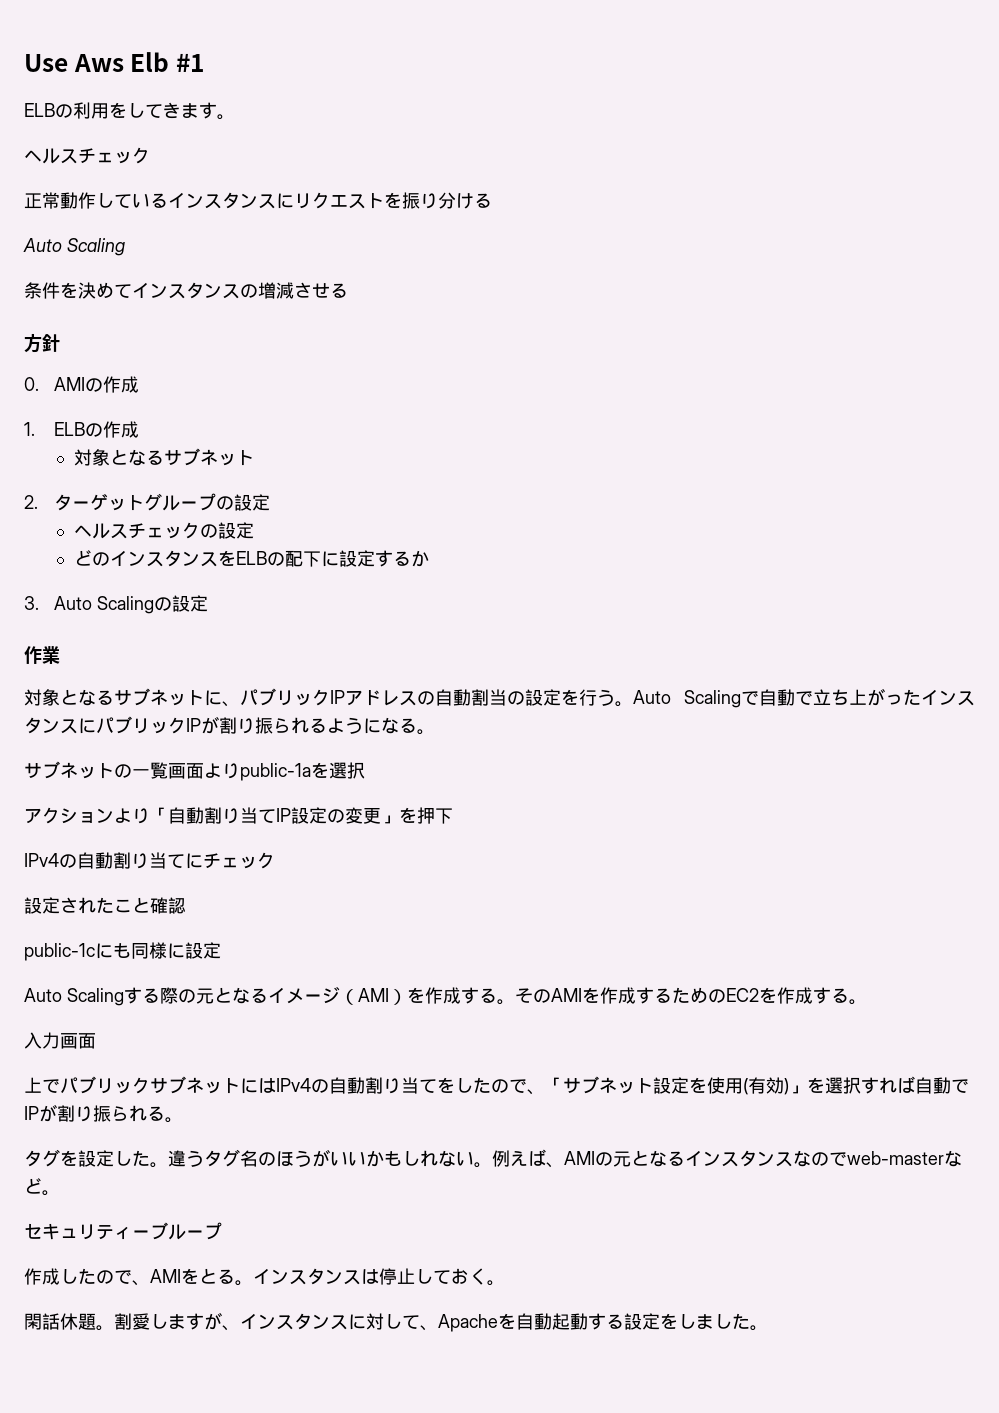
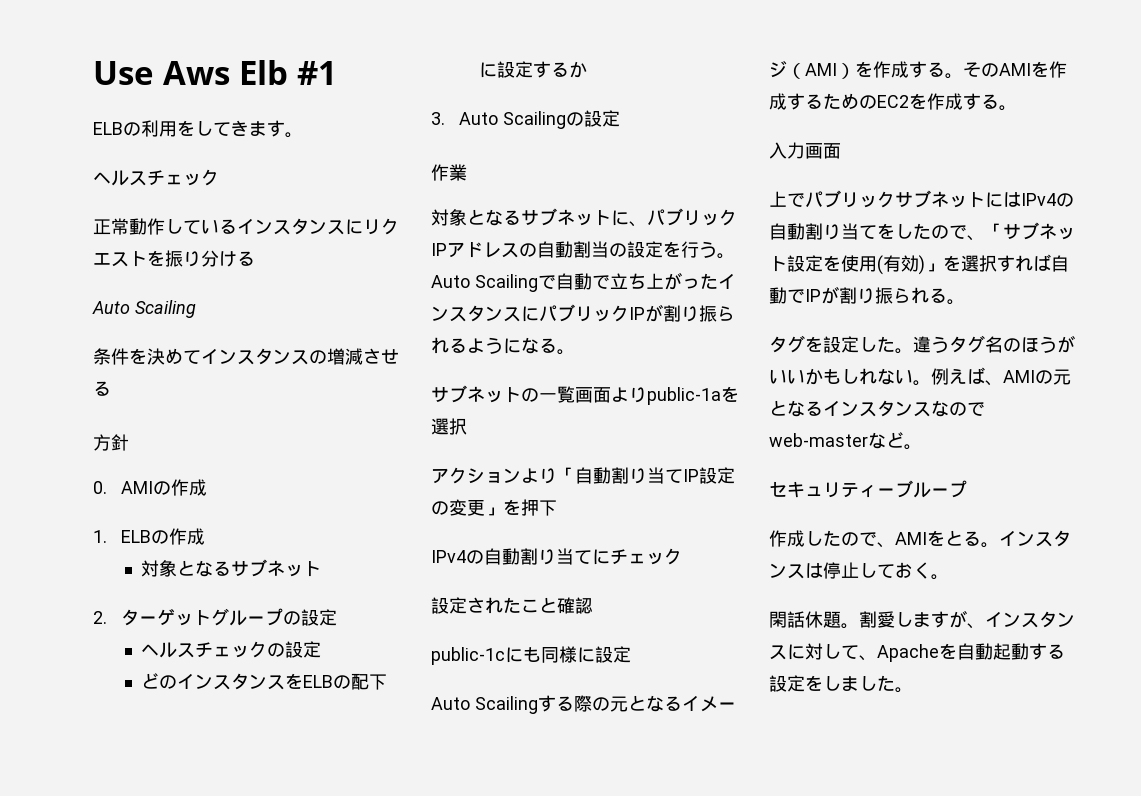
[67,238,125,256] Scaling -> [134,300,196,318] Scailing
[96,596,154,614] Scaling -> [502,111,566,129] Scailing
[684,690,741,708] Scaling -> [474,274,538,292] Scailing
[67,988,124,1006] Scaling -> [474,696,538,714] Scailing

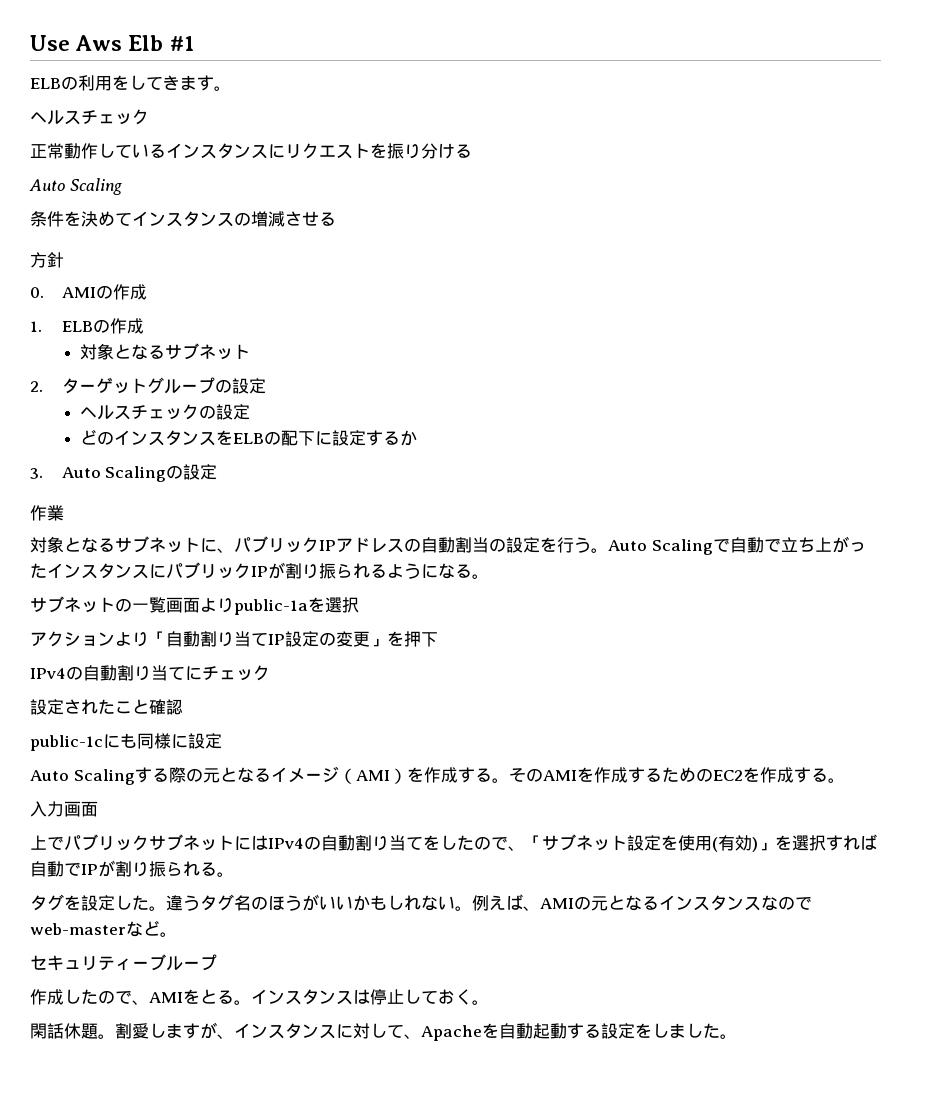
[134,300,196,318] Scailing -> [69,178,122,195] Scaling
[502,111,566,129] Scailing -> [105,466,167,482] Scaling
[474,274,538,292] Scailing -> [651,539,713,555] Scaling
[474,696,538,714] Scailing -> [73,769,135,785] Scaling

